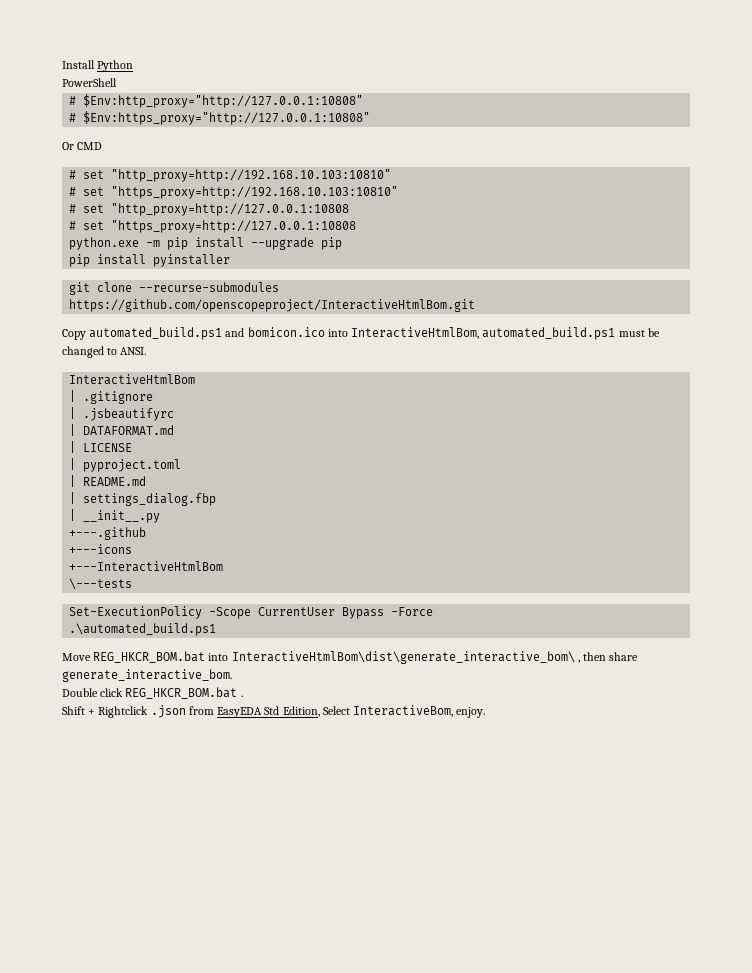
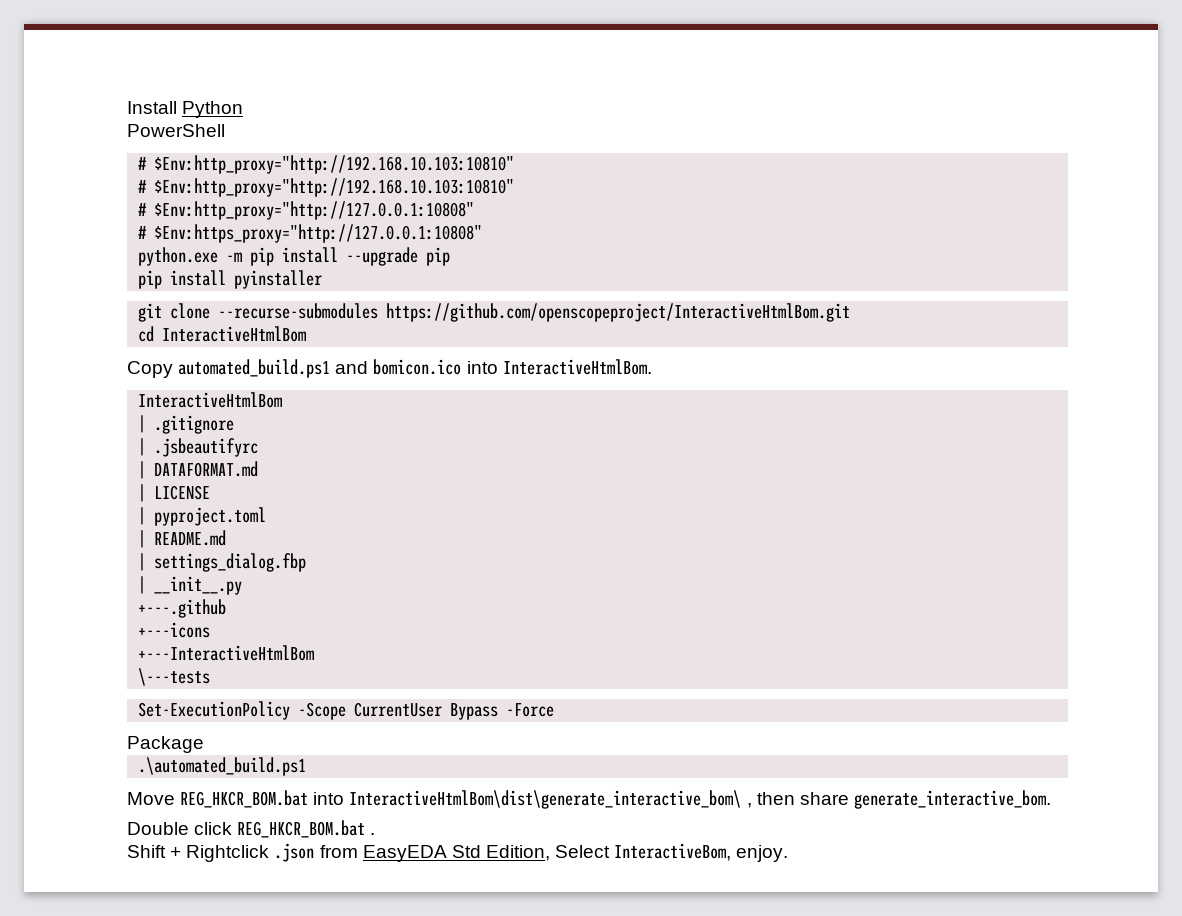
(117, 82) none -> [138,155,515,174] [138,178,515,197] // # $Env:http_proxy="http://192.168.10.103:10810" // # $Env:http_proxy="http://192.168.10.103:10810"
[62,142,103,150] [69,169,392,182] [69,186,399,199] [69,203,350,216] [69,220,357,233] // Or CMD // # set "http_proxy=http://192.168.10.103:10810" // # set "https_proxy=http://192.168.10.103:10810" // # set "http_proxy=http://127.0.0.1:10808 // # set "https_proxy=http://127.0.0.1:10808 -> (483, 233) none
(476, 305) none -> [138,326,307,342] // cd InteractiveHtmlBom
[351,327,660,340] [62,346,147,358] InteractiveHtmlBom, automated_build.ps1 must be changed to ANSI. -> [502,359,652,375] InteractiveHtmlBom.
(434, 611) none -> [127,736,204,753] // Package

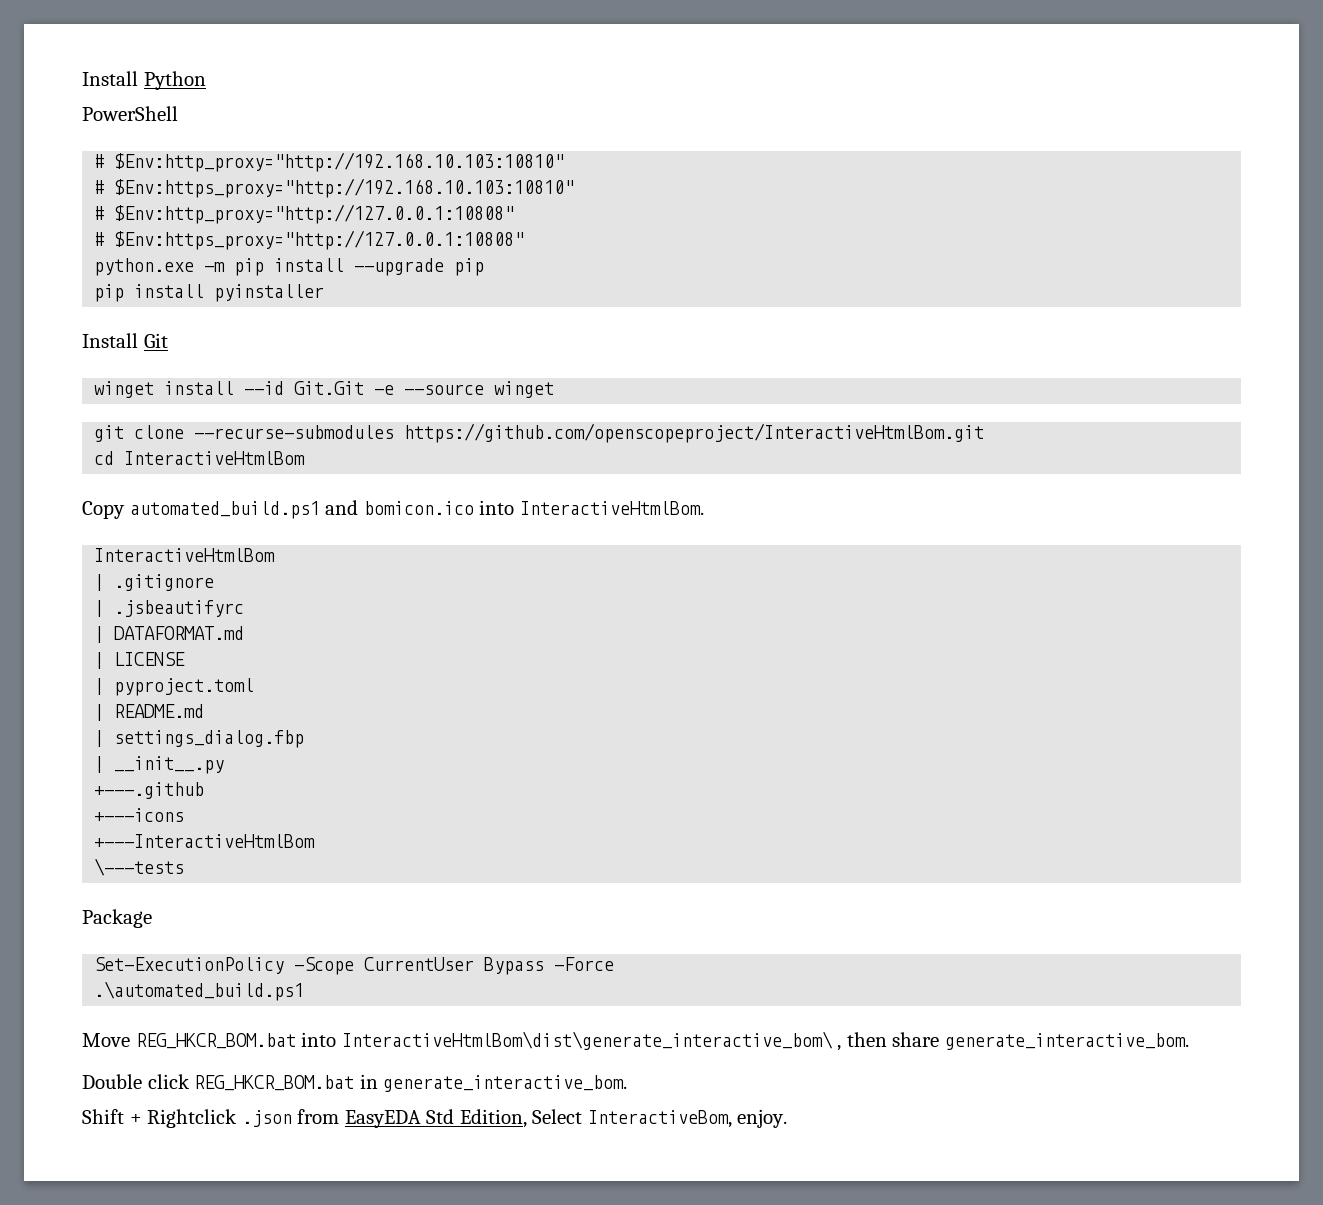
[154,178,515,197] $Env:http_proxy="http://192.168.10.103:10810" -> [114,178,575,198] $Env:https_proxy="http://192.168.10.103:10810"
(323, 279) none -> [82,333,168,348] [94,381,555,398] // Install Git // winget install --id Git.Git -e --source winget
(211, 677) none -> [82,909,152,928] // Package
[127,736,204,753] // Package -> (615, 964) none
[370,833,376,835] . -> [359,1074,628,1092] in generate_interactive_bom.

